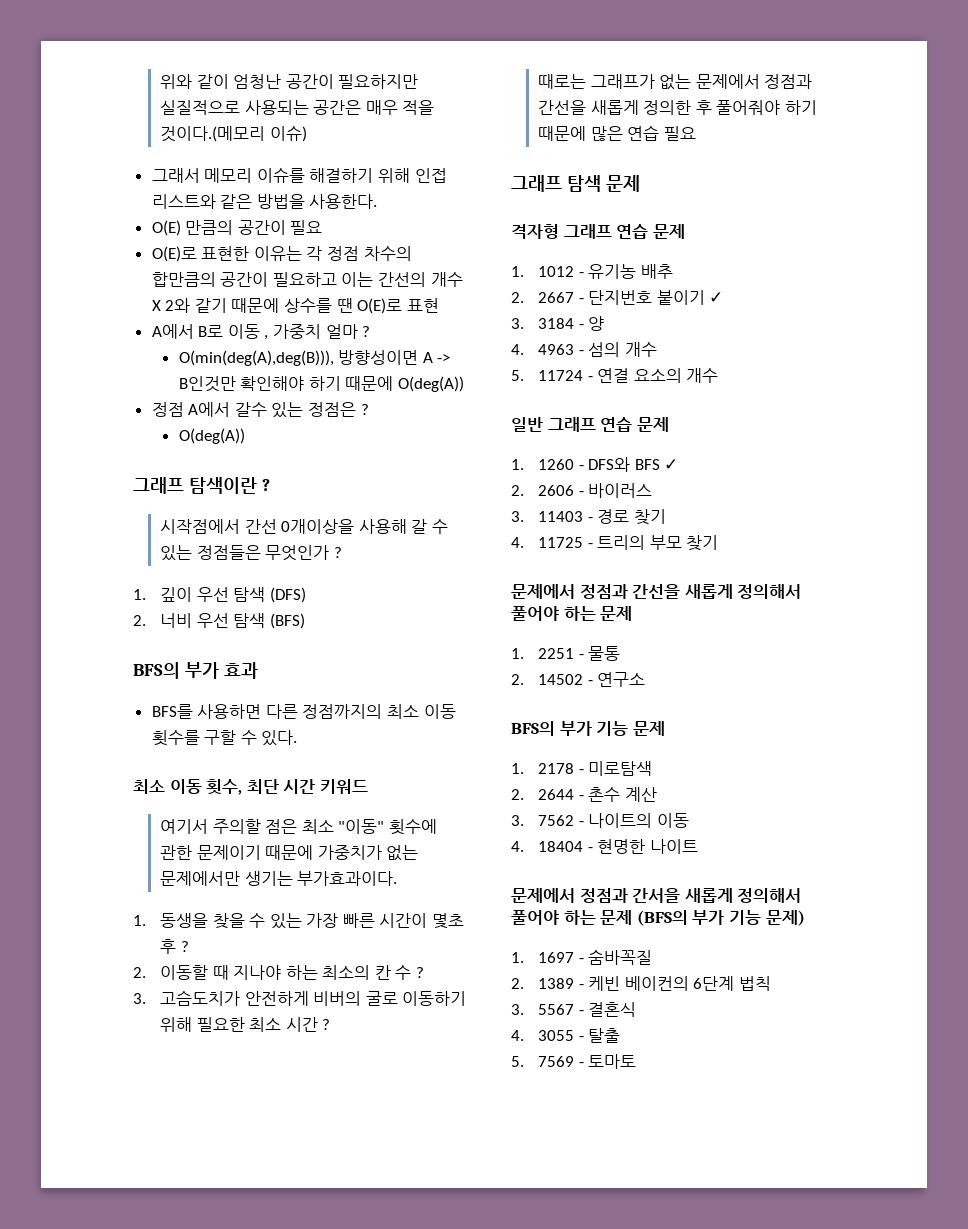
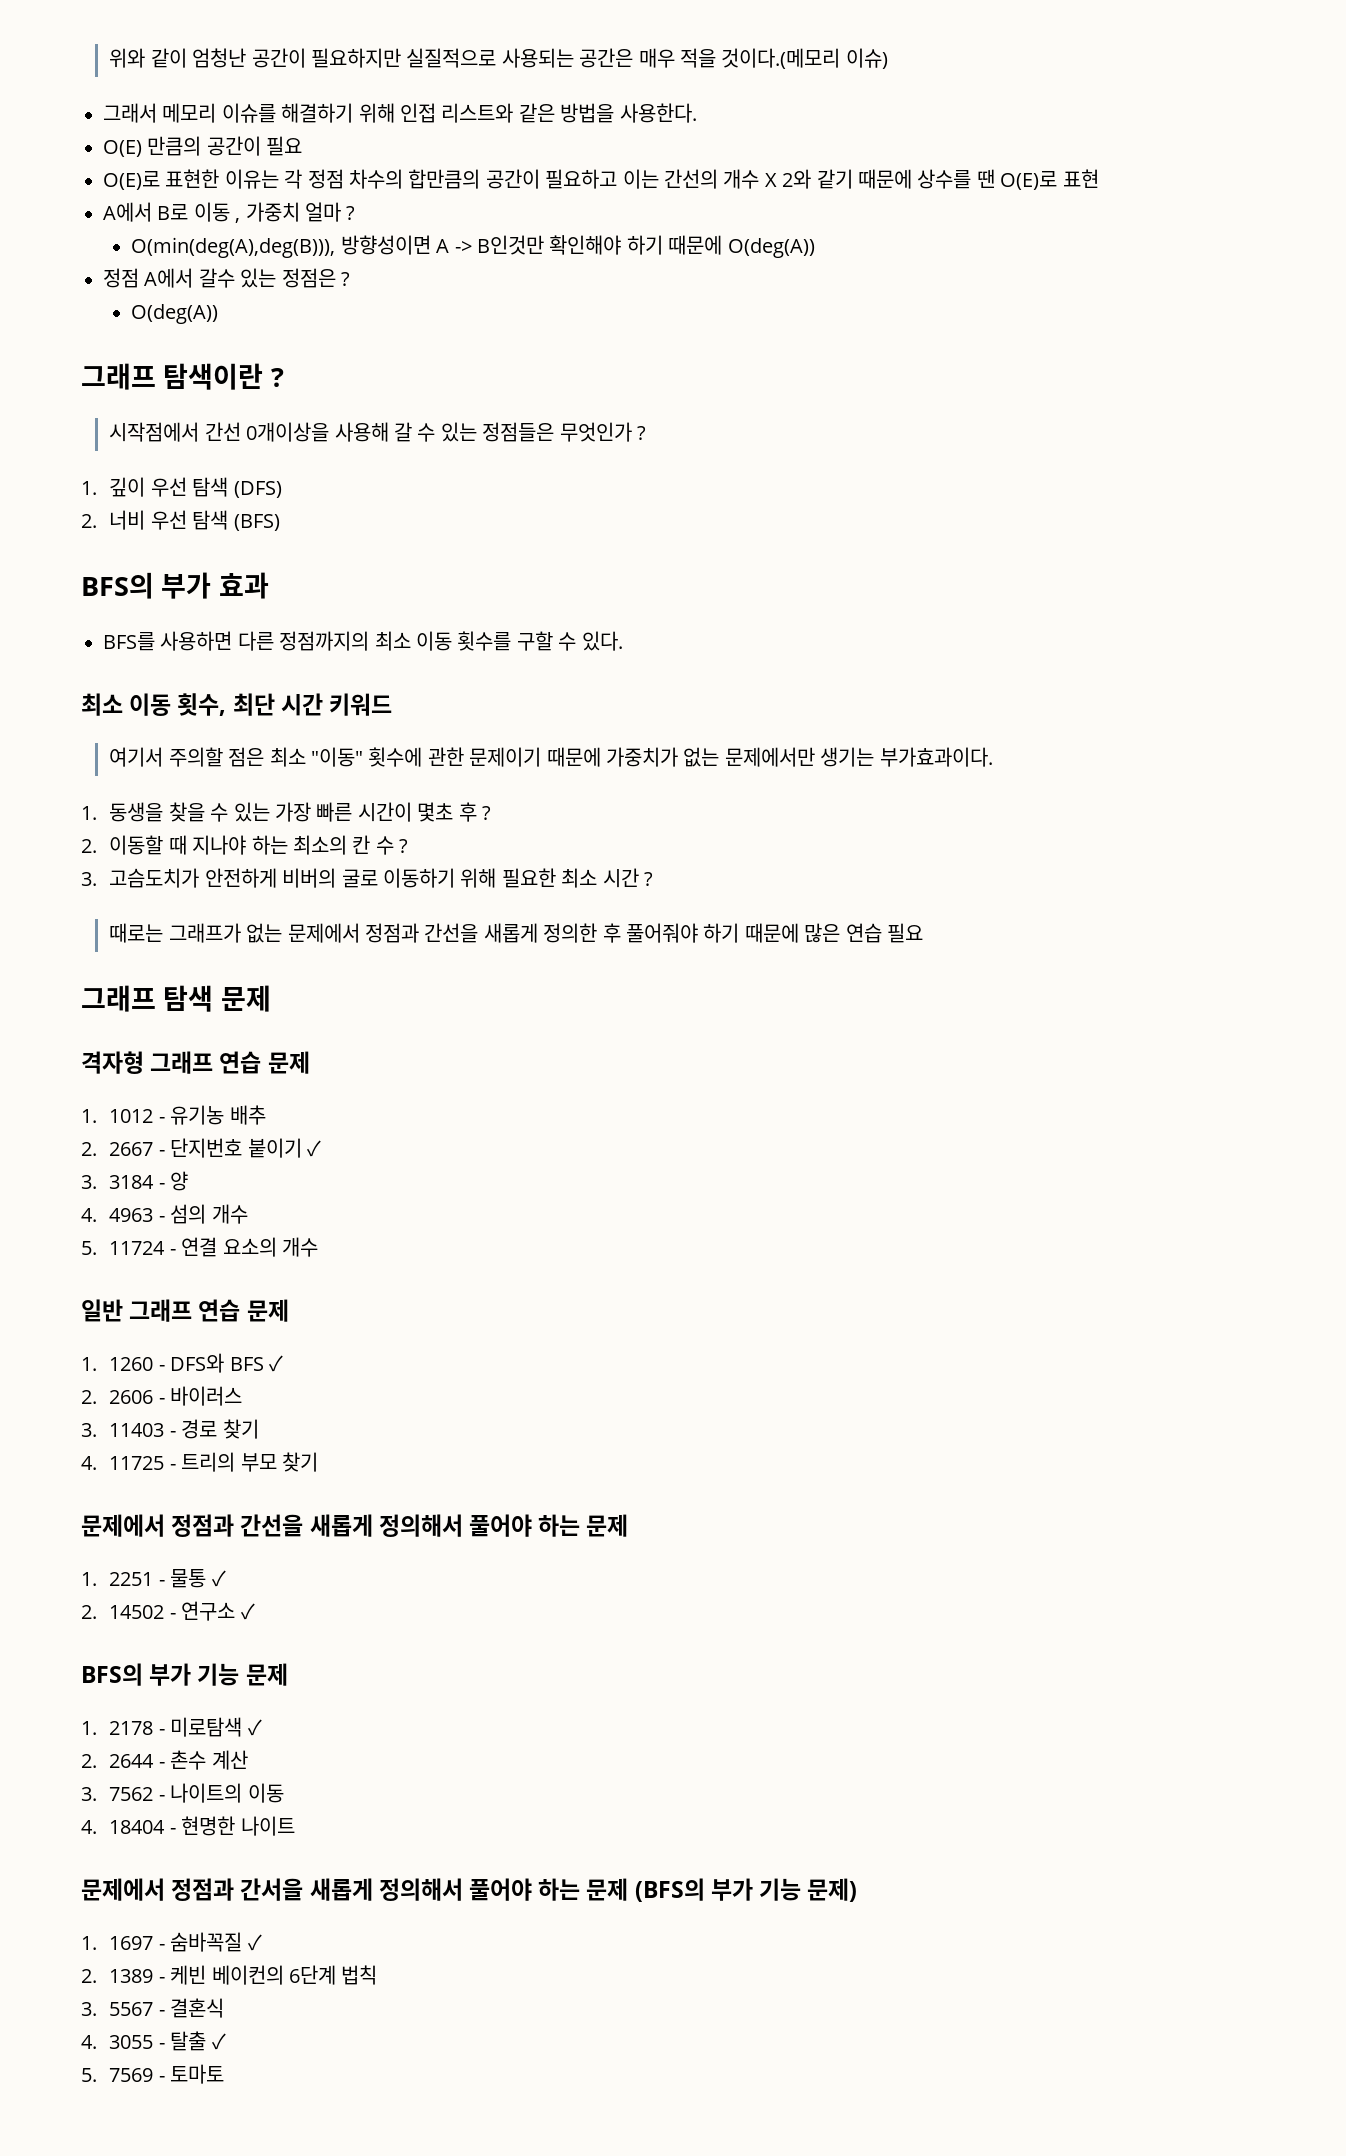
(621, 653) none -> [211,1570,226,1587] ✓
(646, 679) none -> [240,1603,255,1620] ✓
(653, 768) none -> [247,1719,262,1736] ✓
(653, 957) none -> [247,1934,262,1951] ✓
(621, 1035) none -> [211,2033,226,2050] ✓

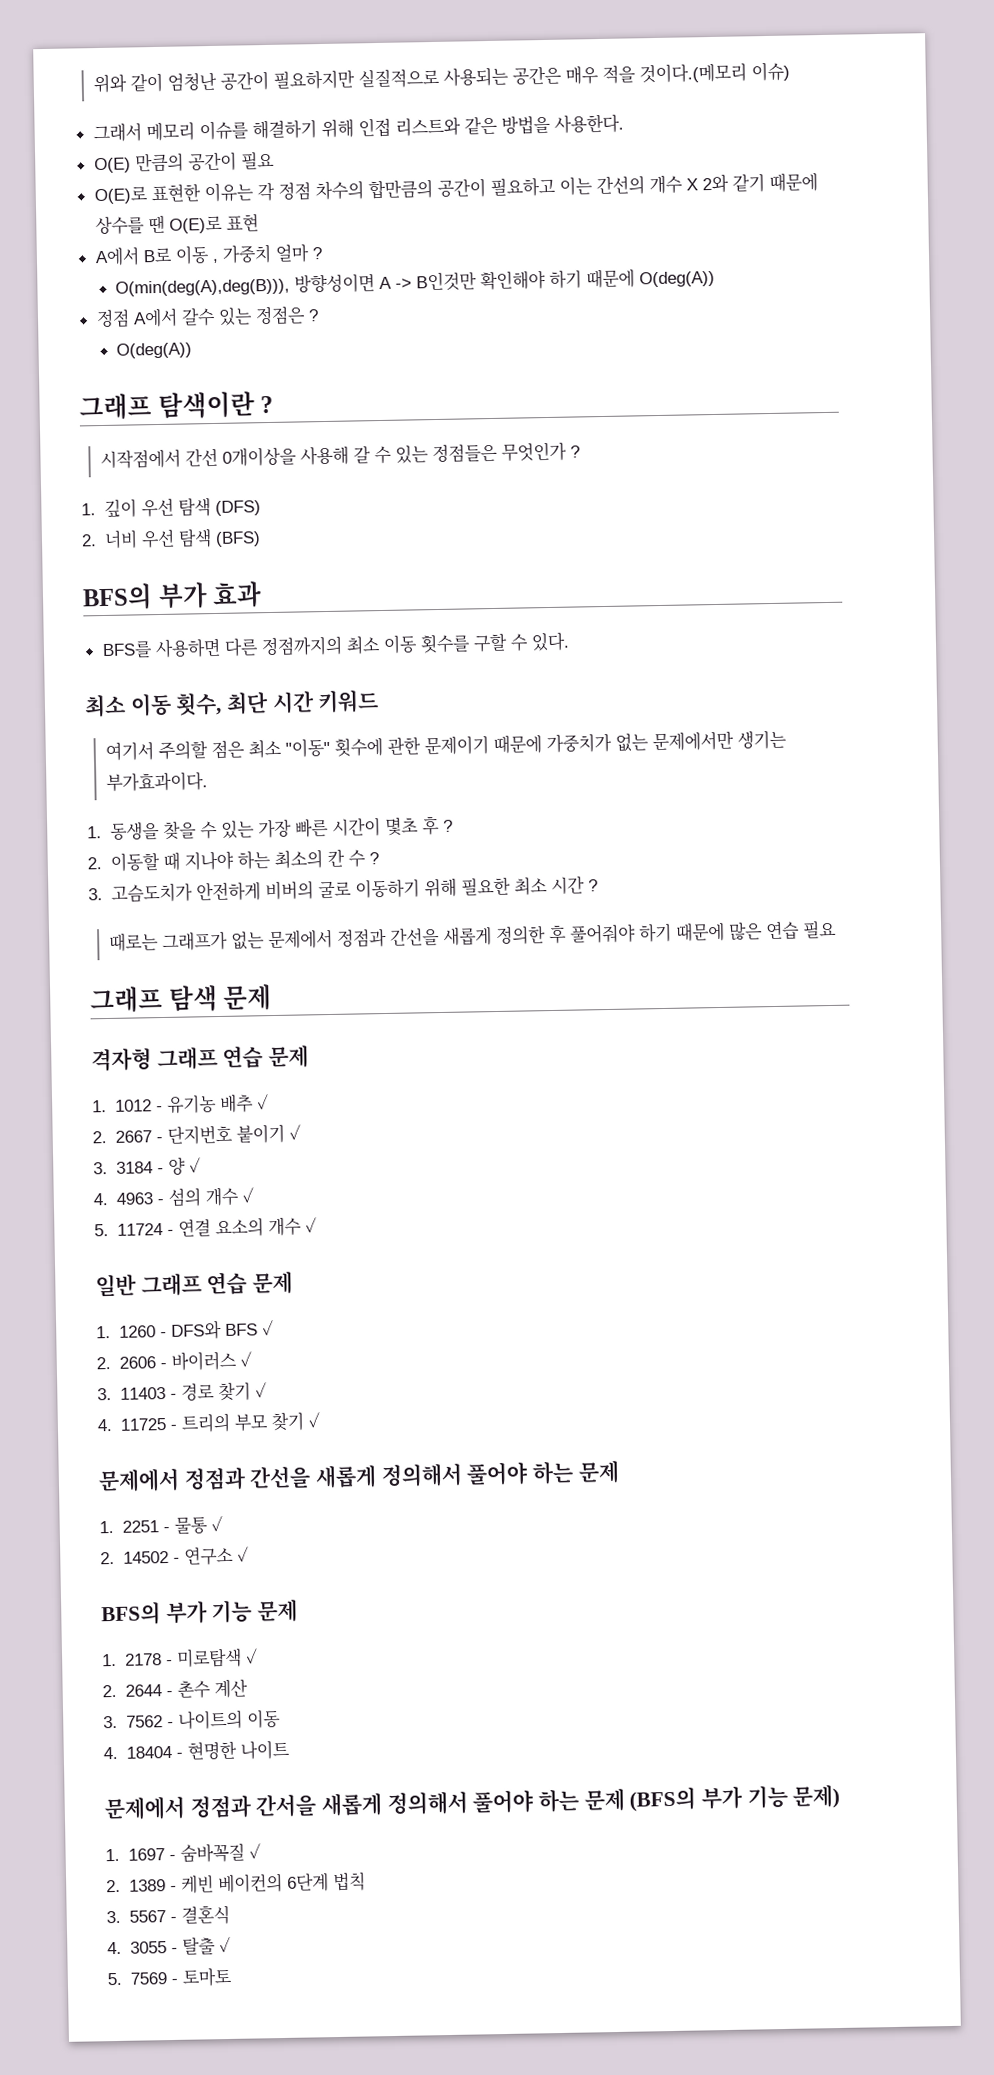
(266, 1115) none -> [255,1094,269,1110] ✓
(189, 1181) none -> [188,1157,201,1173] ✓
(248, 1214) none -> [241,1187,254,1203] ✓
(319, 1247) none -> [304,1217,317,1233] ✓
(243, 1396) none -> [239,1351,252,1367] ✓
(259, 1429) none -> [254,1382,267,1398] ✓
(319, 1462) none -> [307,1412,320,1428] ✓

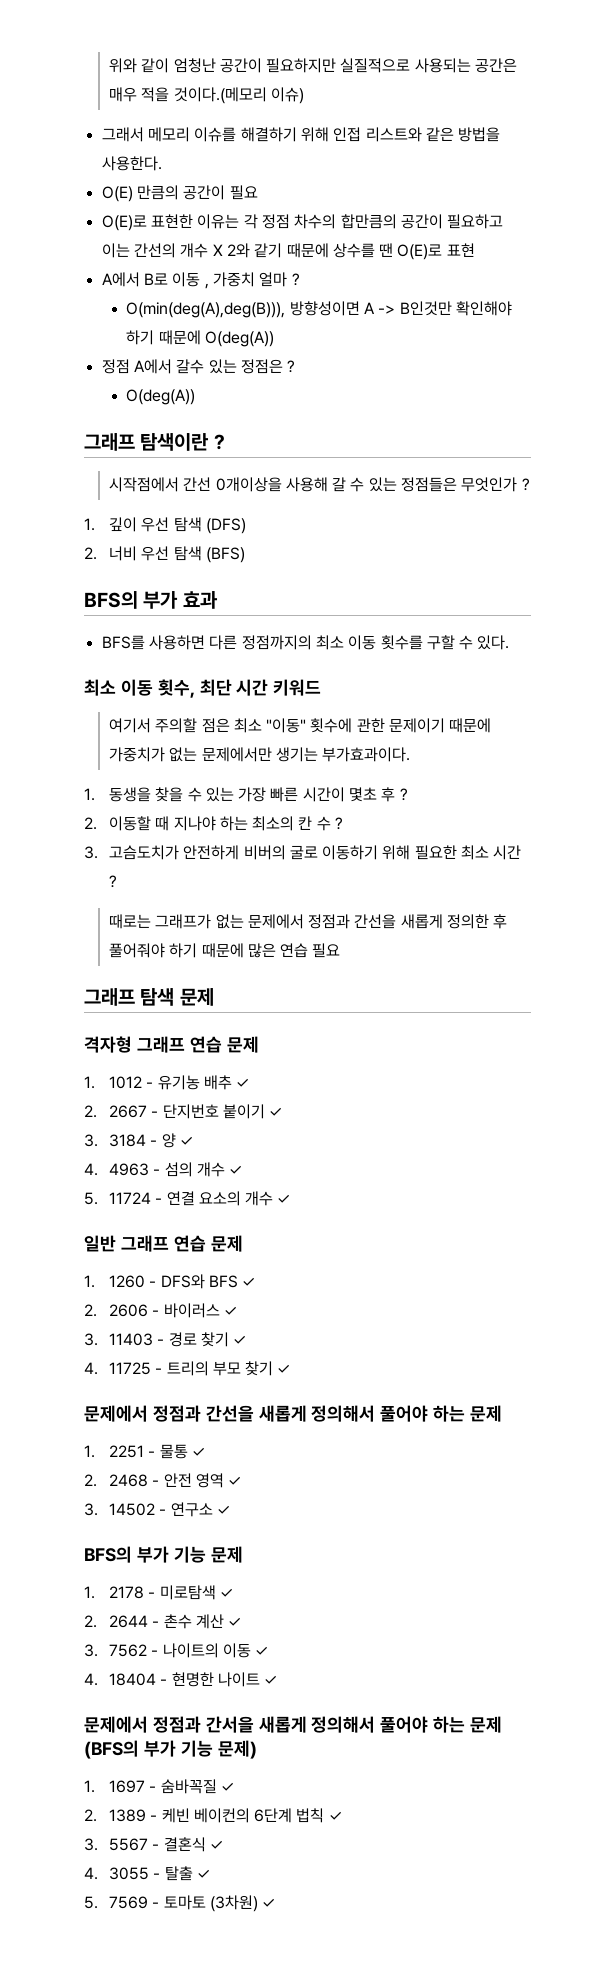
(115, 1558) none -> [108,1473,242,1488] [84,1503,98,1516] 2468 - 안전 영역 ✓ // 3.
(248, 1688) none -> [228,1617,242,1627] ✓
(281, 1719) none -> [255,1646,269,1656] ✓
(290, 1749) none -> [264,1675,278,1685] ✓
(366, 1881) none -> [328,1811,342,1821] ✓
(230, 1914) none -> [209,1840,223,1850] ✓
(233, 1977) none -> [209,1895,276,1912] (3차원) ✓

